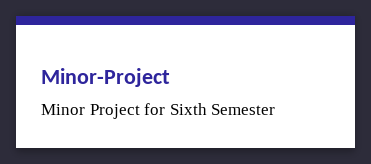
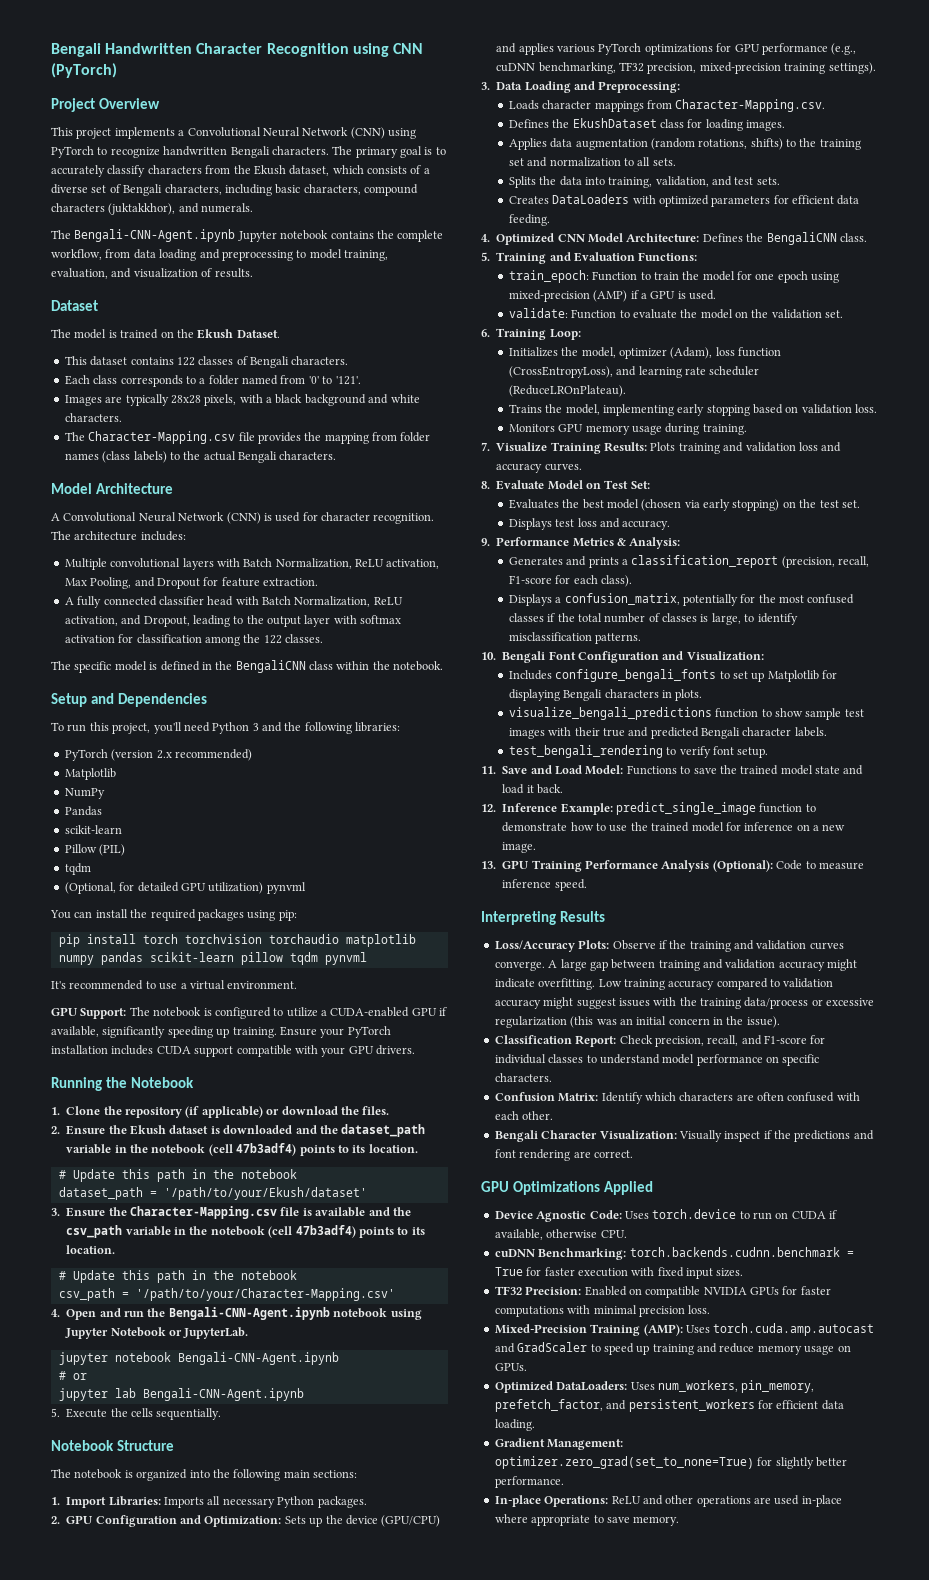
[41,68,170,87] [41,103,276,119] Minor-Project // Minor Project for Sixth Semester -> [51,43,423,57] [51,63,117,78] [51,98,160,112] [51,127,416,139] [51,146,446,158] [51,165,430,177] [51,184,418,196] [51,203,254,215] [51,229,444,242] [51,249,388,261] [51,268,253,279] [51,300,98,311] [51,329,280,339] [64,356,349,368] [64,375,361,387] [64,394,420,406] [64,413,122,422] [64,431,431,444] [64,451,337,463] [51,483,173,494] [51,512,435,524] [51,531,186,541] [64,558,440,570] [64,577,318,589] [64,596,403,608] [64,615,402,627] [64,634,323,646] [51,660,444,673] [51,693,207,707] [51,722,401,734] [64,749,252,761] [64,768,116,780] [64,788,105,799] [64,806,102,816] [64,825,122,834] [64,844,126,856] [64,863,91,875] [64,882,306,894] [50,909,297,921] [58,934,416,947] [58,952,367,965] [51,980,298,990] [51,1007,448,1019] [51,1026,391,1038] [51,1045,415,1057] [51,1077,194,1091] [51,1106,390,1118] [51,1124,426,1137] [66,1143,418,1156] [58,1169,297,1182] [58,1187,367,1200] [51,1206,411,1219] [66,1225,425,1238] [66,1245,116,1254] [58,1270,297,1283] [58,1288,395,1301] [51,1307,422,1320] [65,1327,249,1339] [58,1352,339,1365] [58,1371,87,1380] [58,1388,304,1401] [51,1408,222,1420] [51,1440,174,1451] [51,1469,357,1481] [51,1496,367,1508] [51,1515,441,1527] [496,43,857,55] [496,62,876,74] [481,81,681,93] [508,99,826,112] [508,118,786,131] [508,138,861,150] [508,157,676,167] [508,176,780,188] [508,194,860,207] [508,214,550,226] [481,232,867,245] [481,252,698,264] [508,270,840,283] [508,290,717,302] [508,308,844,319] [481,328,581,340] [508,347,782,359] [508,366,760,378] [508,385,626,397] [508,404,878,416] [508,423,747,435] [481,442,842,454] [496,463,582,473] [481,480,650,490] [508,499,860,511] [508,518,671,530] [481,537,681,549] [508,555,870,568] [508,575,632,587] [508,593,855,606] [508,613,798,625] [508,632,642,644] [481,651,764,663] [508,669,838,682] [508,689,703,701] [508,707,864,720] [508,727,827,739] [508,745,769,758] [481,765,864,775] [502,784,563,794] [481,802,816,815] [502,822,846,832] [502,842,537,853] [481,860,864,872] [502,879,587,891] [481,911,605,925] [494,940,844,952] [494,959,858,971] [494,978,834,990] [494,997,875,1009] [494,1016,780,1028] [494,1035,826,1047] [494,1054,820,1066] [494,1073,552,1082] [494,1092,860,1104] [494,1111,554,1120] [494,1130,874,1142] [494,1149,633,1161] [481,1181,653,1195] [494,1209,838,1222] [494,1229,627,1240] [494,1247,854,1260] [494,1267,744,1279] [494,1286,831,1298] [494,1305,711,1317] [494,1323,875,1336] [494,1342,851,1355] [494,1363,527,1371] [494,1380,815,1393] [494,1399,844,1412] [494,1419,535,1431] [494,1438,624,1450] [494,1456,847,1469] [494,1476,564,1488] [494,1495,842,1507] [494,1514,680,1526] Bengali Handwritten Character Recognition using CNN (PyTorch) // Project Overview // This project implements a Convolutional Neural Network (CNN) using PyTorch to recognize handwritten Bengali characters. The primary goal is to accurately classify characters from the Ekush dataset, which consists of a diverse set of Bengali characters, including basic characters, compound characters (juktakkhor), and numerals. // The Bengali-CNN-Agent.ipynb Jupyter notebook contains the complete workflow, from data loading and preprocessing to model training, evaluation, and visualization of results. // Dataset // The model is trained on the Ekush Dataset. // This dataset contains 122 classes of Bengali characters. // Each class corresponds to a folder named from '0' to '121'. // Images are typically 28x28 pixels, with a black background and white characters. // The Character-Mapping.csv file provides the mapping from folder names (class labels) to the actual Bengali characters. // Model Architecture // A Convolutional Neural Network (CNN) is used for character recognition. The architecture includes: // Multiple convolutional layers with Batch Normalization, ReLU activation, Max Pooling, and Dropout for feature extraction. // A fully connected classifier head with Batch Normalization, ReLU activation, and Dropout, leading to the output layer with softmax activation for classification among the 122 classes. // The specific model is defined in the BengaliCNN class within the notebook. // Setup and Dependencies // To run this project, you'll need Python 3 and the following libraries: // PyTorch (version 2.x recommended) // Matplotlib // NumPy // Pandas // scikit-learn // Pillow (PIL) // tqdm // (Optional, for detailed GPU utilization) pynvml // You can install the required packages using pip: // pip install torch torchvision torchaudio matplotlib numpy pandas scikit-learn pillow tqdm pynvml // It's recommended to use a virtual environment. // GPU Support: The notebook is configured to utilize a CUDA-enabled GPU if available, significantly speeding up training. Ensure your PyTorch installation includes CUDA support compatible with your GPU drivers. // Running the Notebook // 1. Clone the repository (if applicable) or download the files. // 2. Ensure the Ekush dataset is downloaded and the dataset_path variable in the notebook (cell 47b3adf4) points to its location. // # Update this path in the notebook // dataset_path = '/path/to/your/Ekush/dataset' // 3. Ensure the Character-Mapping.csv file is available and the csv_path variable in the notebook (cell 47b3adf4) points to its location. // # Update this path in the notebook // csv_path = '/path/to/your/Character-Mapping.csv' // 4. Open and run the Bengali-CNN-Agent.ipynb notebook using Jupyter Notebook or JupyterLab. // jupyter notebook Bengali-CNN-Agent.ipynb // # or // jupyter lab Bengali-CNN-Agent.ipynb // 5. Execute the cells sequentially. // Notebook Structure // The notebook is organized into the following main sections: // 1. Import Libraries: Imports all necessary Python packages. // 2. GPU Configuration and Optimization: Sets up the device (GPU/CPU) and applies various PyTorch optimizations for GPU performance (e.g., cuDNN benchmarking, TF32 precision, mixed-precision training settings). // 3. Data Loading and Preprocessing: // Loads character mappings from Character-Mapping.csv. // Defines the EkushDataset class for loading images. // Applies data augmentation (random rotations, shifts) to the training set and normalization to all sets. // Splits the data into training, validation, and test sets. // Creates DataLoaders with optimized parameters for efficient data feeding. // 4. Optimized CNN Model Architecture: Defines the BengaliCNN class. // 5. Training and Evaluation Functions: // train_epoch: Function to train the model for one epoch using mixed-precision (AMP) if a GPU is used. // validate: Function to evaluate the model on the validation set. // 6. Training Loop: // Initializes the model, optimizer (Adam), loss function (CrossEntropyLoss), and learning rate scheduler (ReduceLROnPlateau). // Trains the model, implementing early stopping based on validation loss. // Monitors GPU memory usage during training. // 7. Visualize Training Results: Plots training and validation loss and accuracy curves. // 8. Evaluate Model on Test Set: // Evaluates the best model (chosen via early stopping) on the test set. // Displays test loss and accuracy. // 9. Performance Metrics & Analysis: // Generates and prints a classification_report (precision, recall, F1-score for each class). // Displays a confusion_matrix, potentially for the most confused classes if the total number of classes is large, to identify misclassification patterns. // 10. Bengali Font Configuration and Visualization: // Includes configure_bengali_fonts to set up Matplotlib for displaying Bengali characters in plots. // visualize_bengali_predictions function to show sample test images with their true and predicted Bengali character labels. // test_bengali_rendering to verify font setup. // 11. Save and Load Model: Functions to save the trained model state and load it back. // 12. Inference Example: predict_single_image function to demonstrate how to use the trained model for inference on a new image. // 13. GPU Training Performance Analysis (Optional): Code to measure inference speed. // Interpreting Results // Loss/Accuracy Plots: Observe if the training and validation curves converge. A large gap between training and validation accuracy might indicate overfitting. Low training accuracy compared to validation accuracy might suggest issues with the training data/process or excessive regularization (this was an initial concern in the issue). // Classification Report: Check precision, recall, and F1-score for individual classes to understand model performance on specific characters. // Confusion Matrix: Identify which characters are often confused with each other. // Bengali Character Visualization: Visually inspect if the predictions and font rendering are correct. // GPU Optimizations Applied // Device Agnostic Code: Uses torch.device to run on CUDA if available, otherwise CPU. // cuDNN Benchmarking: torch.backends.cudnn.benchmark = True for faster execution with fixed input sizes. // TF32 Precision: Enabled on compatible NVIDIA GPUs for faster computations with minimal precision loss. // Mixed-Precision Training (AMP): Uses torch.cuda.amp.autocast and GradScaler to speed up training and reduce memory usage on GPUs. // Optimized DataLoaders: Uses num_workers, pin_memory, prefetch_factor, and persistent_workers for efficient data loading. // Gradient Management: optimizer.zero_grad(set_to_none=True) for slightly better performance. // In-place Operations: ReLU and other operations are used in-place where appropriate to save memory.

